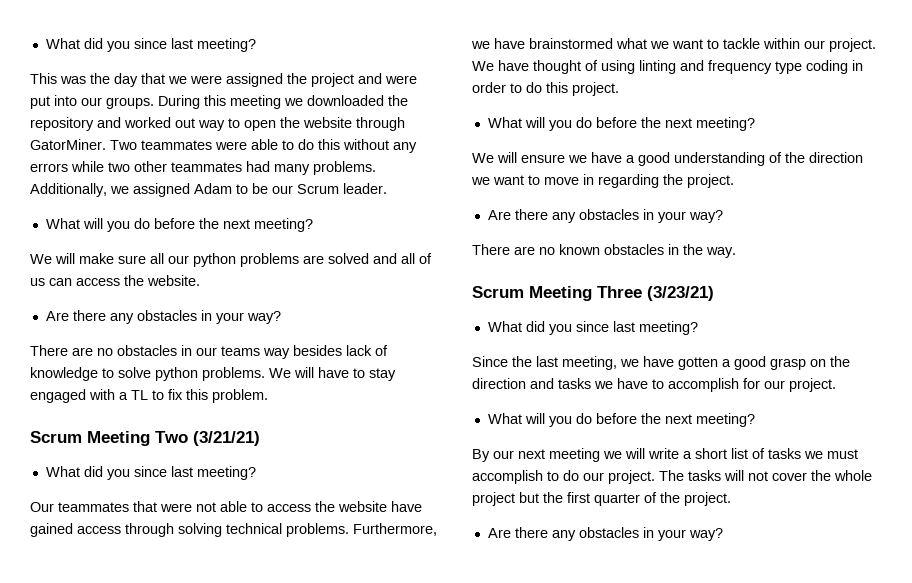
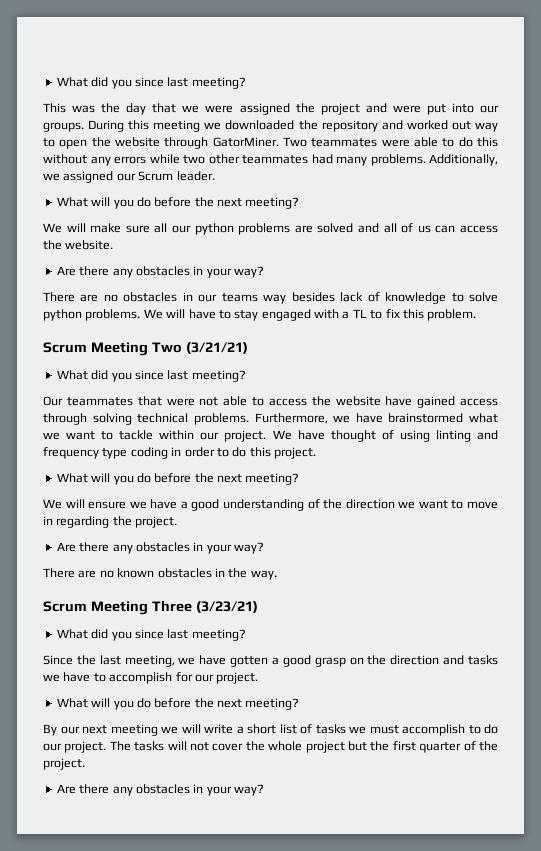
[194,183,268,194] Adam to be -> (114, 177) none

